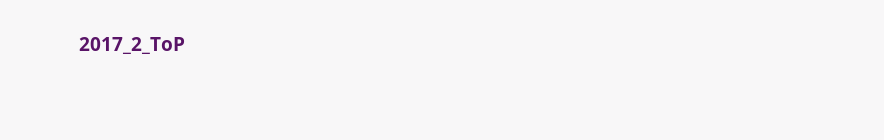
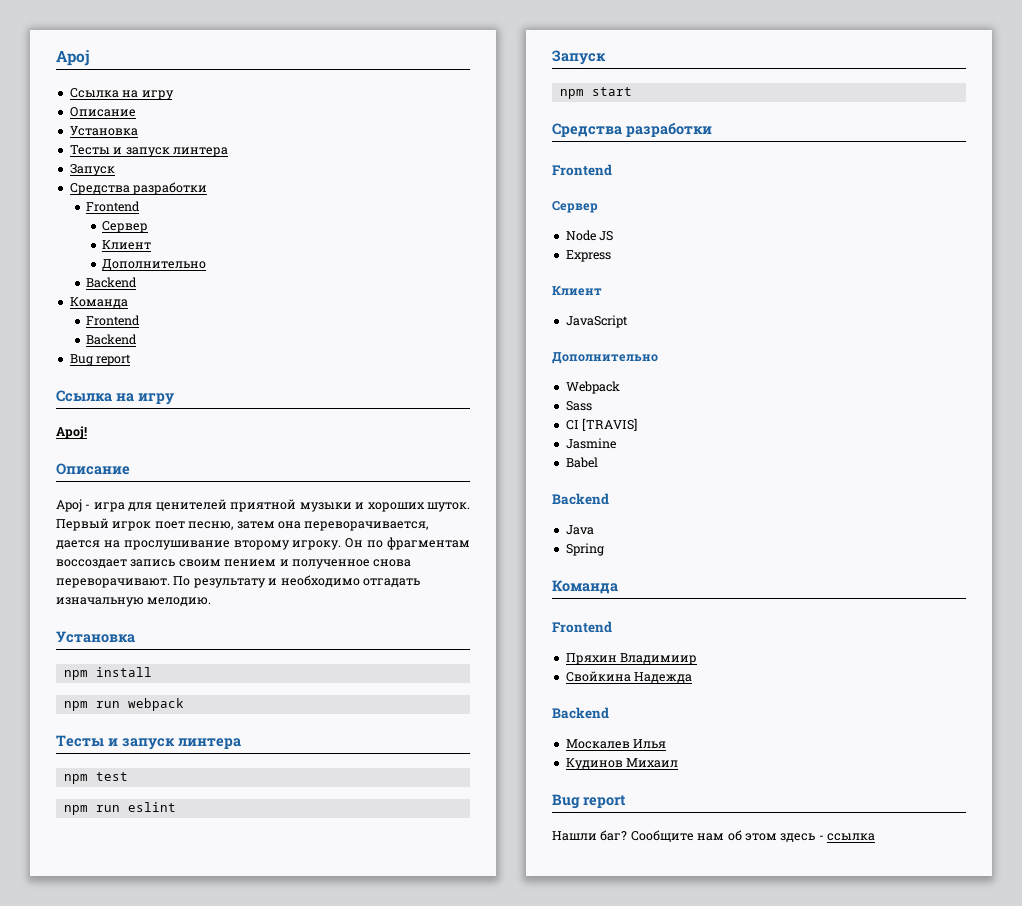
[79,37,185,54] 2017_2_ToP -> [56,50,90,66] [69,88,174,100] [69,107,136,117] [69,126,138,136] [69,145,228,157] [69,164,115,176] [69,182,208,195] [85,201,140,212] [101,221,148,233] [101,240,151,250] [101,259,206,271] [85,277,137,288] [69,297,128,308] [85,315,140,326] [85,334,137,345] [69,354,132,366] [56,390,174,405] [56,426,87,439] [56,463,130,475] [56,499,471,512] [56,518,429,531] [56,537,470,550] [56,559,412,569] [56,575,420,588] [56,597,212,607] [56,631,135,643] [63,667,152,680] [63,698,184,711] [56,735,241,750] [63,772,128,784] [63,802,176,815] [552,50,606,65] [559,87,632,99] [552,122,712,137] [552,164,612,176] [552,201,598,213] [565,230,614,241] [565,250,611,262] [552,286,602,296] [565,315,628,328] [552,352,658,364] [565,381,620,394] [565,401,592,411] [565,418,638,431] [565,438,616,449] [565,457,598,468] [552,493,609,505] [565,525,594,535] [565,543,604,556] [552,580,618,594] [552,621,612,633] [565,653,698,665] [565,671,693,683] [552,707,609,719] [565,739,667,749] [565,758,679,770] [552,794,626,809] [552,830,875,842] Apoj // Ссылка на игру // Описание // Установка // Тесты и запуск линтера // Запуск // Средства разработки // Frontend // Сервер // Клиент // Дополнительно // Backend // Команда // Frontend // Backend // Bug report // Ссылка на игру // Apoj! // Описание // Apoj - игра для ценителей приятной музыки и хороших шуток. Первый игрок поет песню, затем она переворачивается, дается на прослушивание второму игроку. Он по фрагментам воссоздает запись своим пением и полученное снова переворачивают. По результату и необходимо отгадать изначальную мелодию. // Установка // npm install // npm run webpack // Тесты и запуск линтера // npm test // npm run eslint // Запуск // npm start // Средства разработки // Frontend // Сервер // Node JS // Express // Клиент // JavaScript // Дополнительно // Webpack // Sass // CI [TRAVIS] // Jasmine // Babel // Backend // Java // Spring // Команда // Frontend // Пряхин Владимиир // Свойкина Надежда // Backend // Москалев Илья // Кудинов Михаил // Bug report // Нашли баг? Сообщите нам об этом здесь - ссылка

